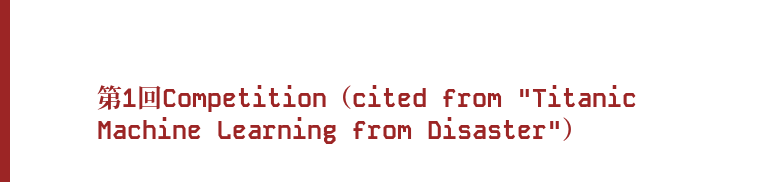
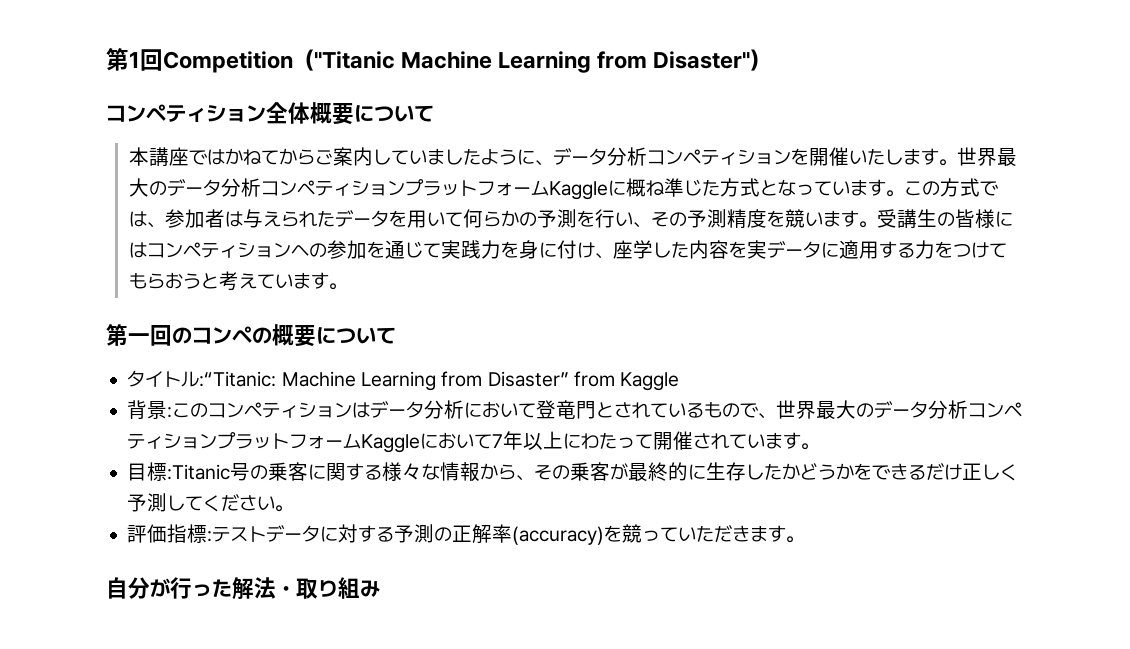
[352,85,502,107] cited from -> (314, 60) none
(587, 129) none -> [106,102,434,125] [128,147,1017,166] [128,178,999,200] [128,209,1013,228] [128,240,1007,259] [128,271,347,291] [106,324,396,347] [127,370,680,391] [127,400,1023,419] [127,431,820,453] [127,462,1019,482] [127,493,294,512] [127,524,805,545] [106,577,380,600] // コンペティション全体概要について // 本講座ではかねてからご案内していましたように、データ分析コンペティションを開催いたします。世界最大のデータ分析コンペティションプラットフォームKaggleに概ね準じた方式となっています。この方式では、参加者は与えられたデータを用いて何らかの予測を行い、その予測精度を競います。受講生の皆様にはコンペティションへの参加を通じて実践力を身に付け、座学した内容を実データに適用する力をつけてもらおうと考えています。 // 第一回のコンペの概要について // タイトル:“Titanic: Machine Learning from Disaster” from Kaggle // 背景:このコンペティションはデータ分析において登竜門とされているもので、世界最大のデータ分析コンペティションプラットフォームKaggleにおいて7年以上にわたって開催されています。 // 目標:Titanic号の乗客に関する様々な情報から、その乗客が最終的に生存したかどうかをできるだけ正しく予測してください。 // 評価指標:テストデータに対する予測の正解率(accuracy)を競っていただきます。 // 自分が行った解法・取り組み

